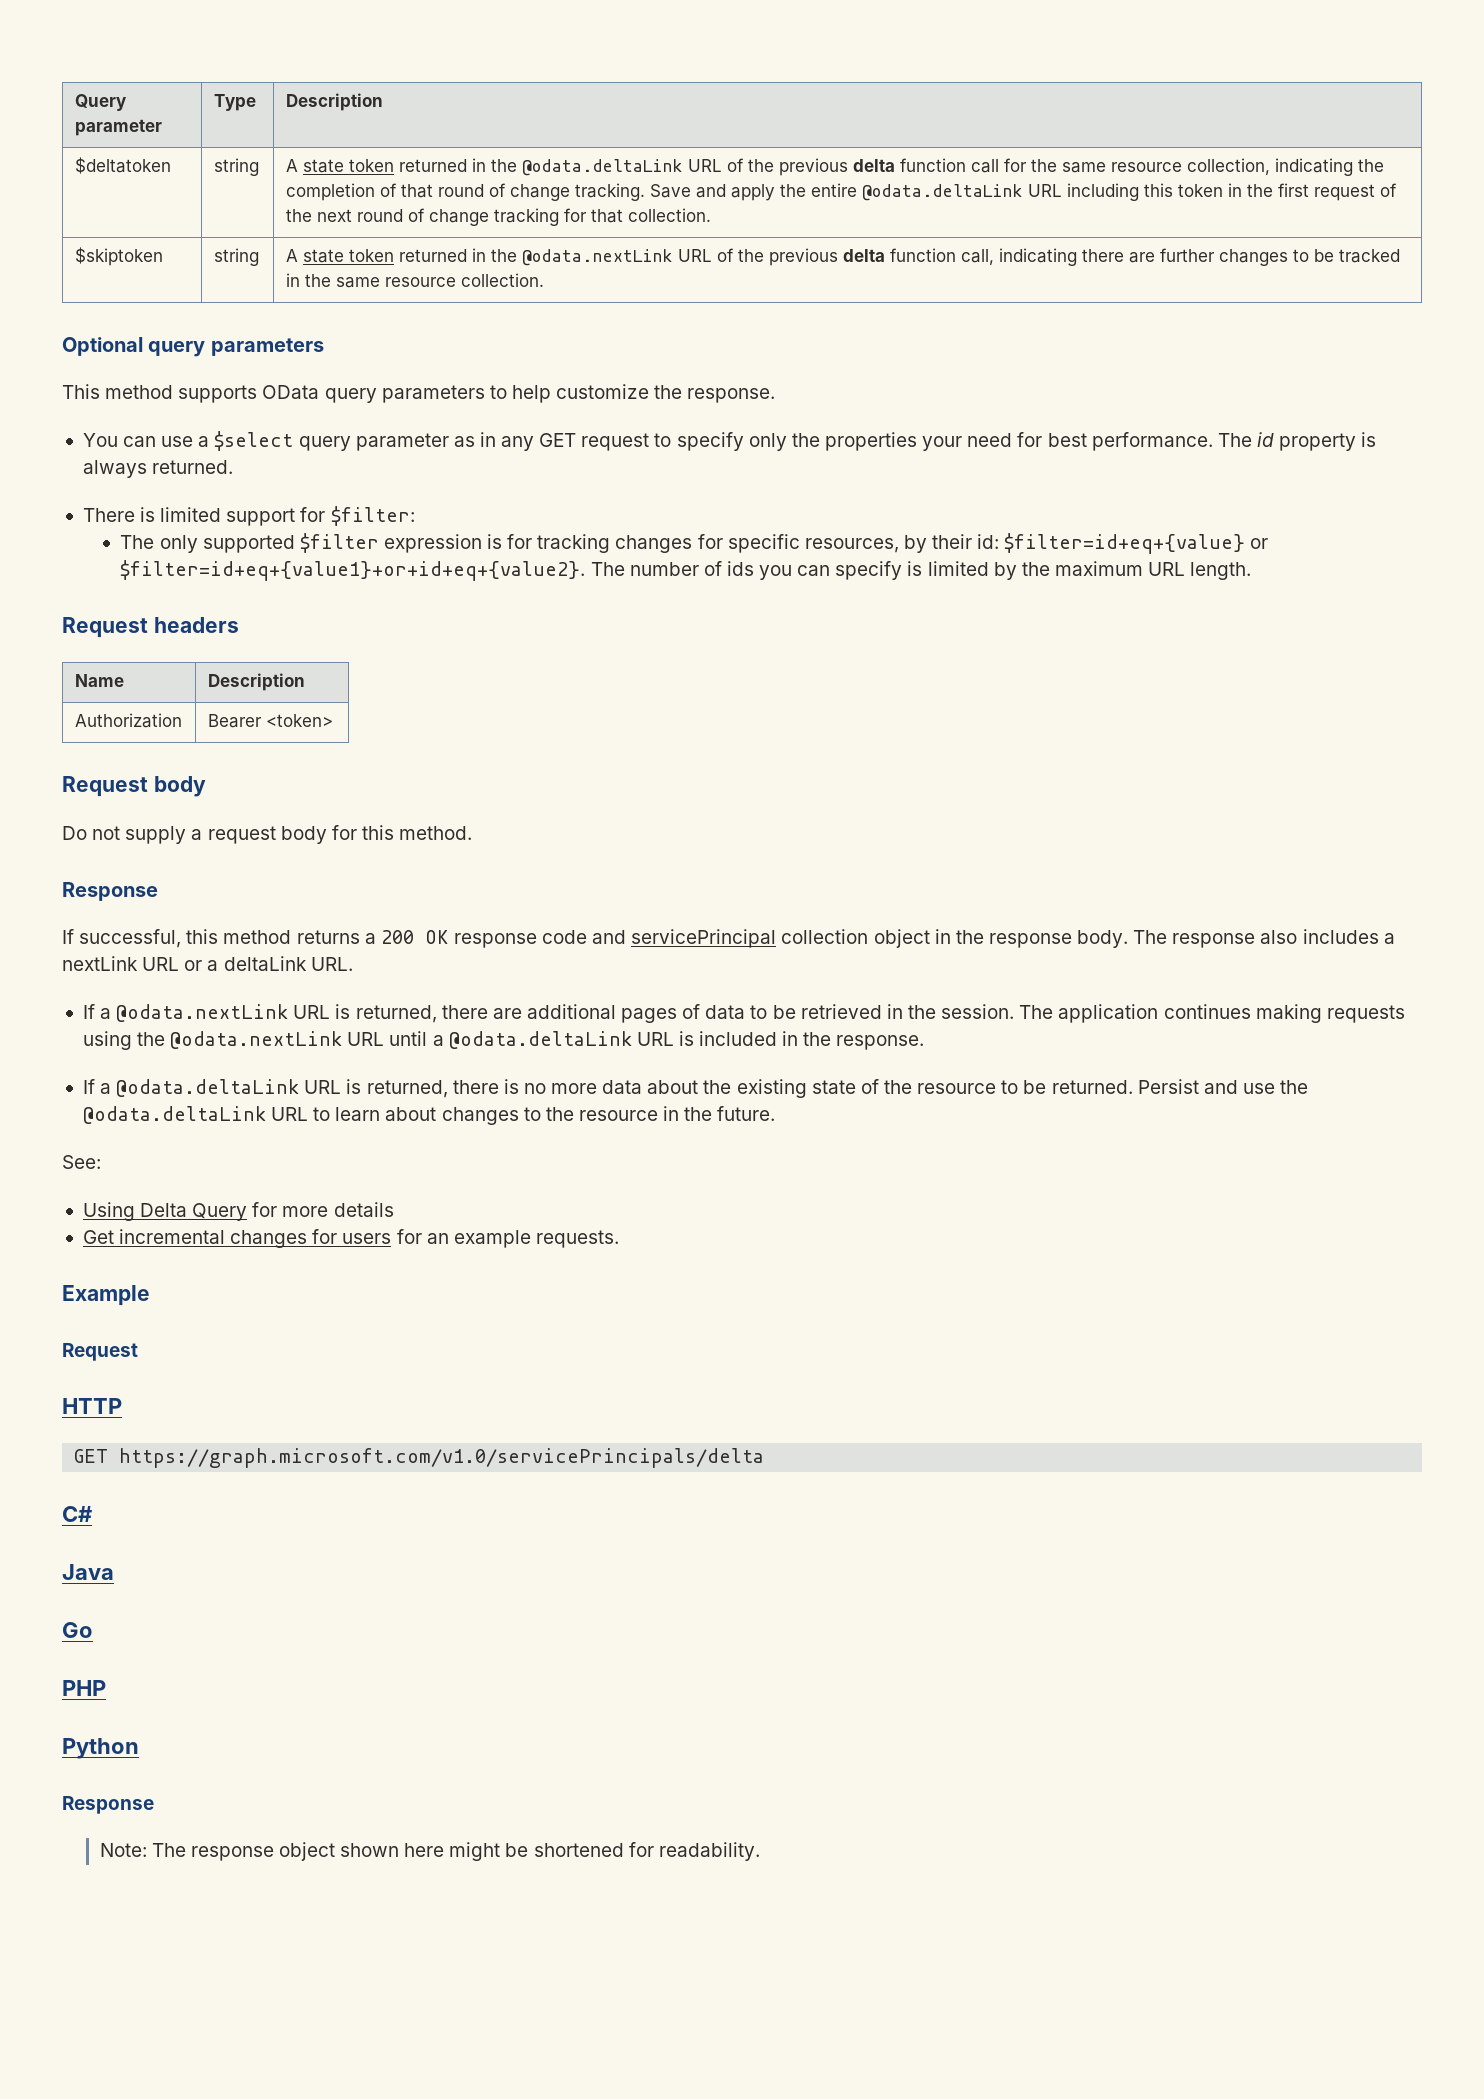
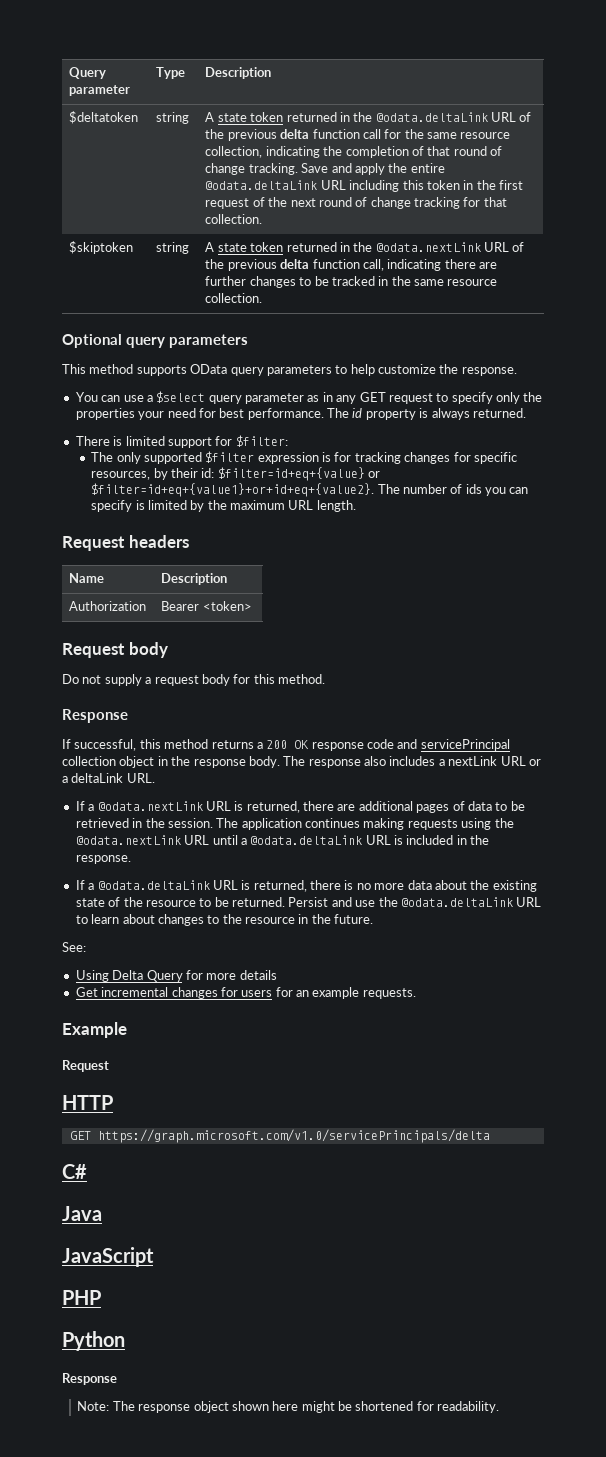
[62,1622,93,1638] Go -> [62,1247,154,1267] JavaScript

